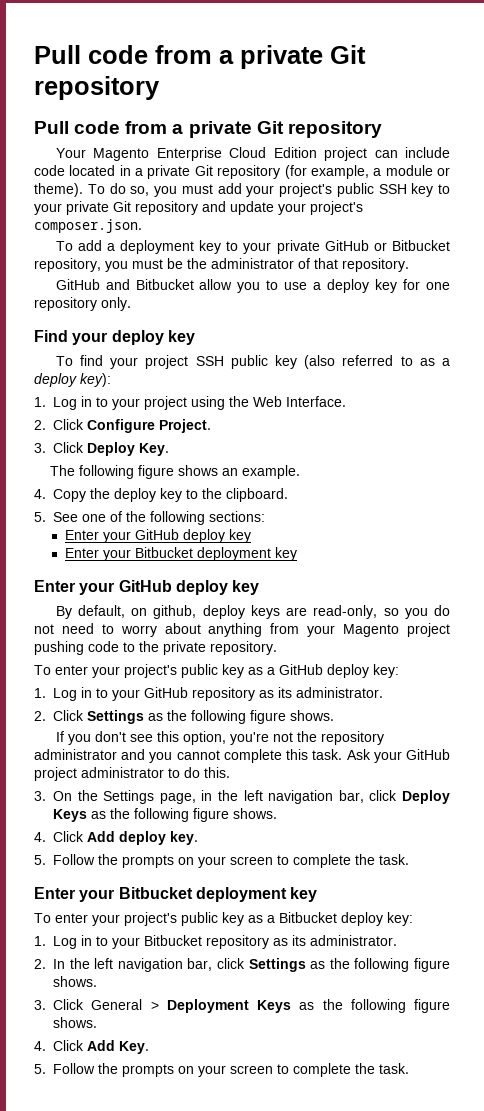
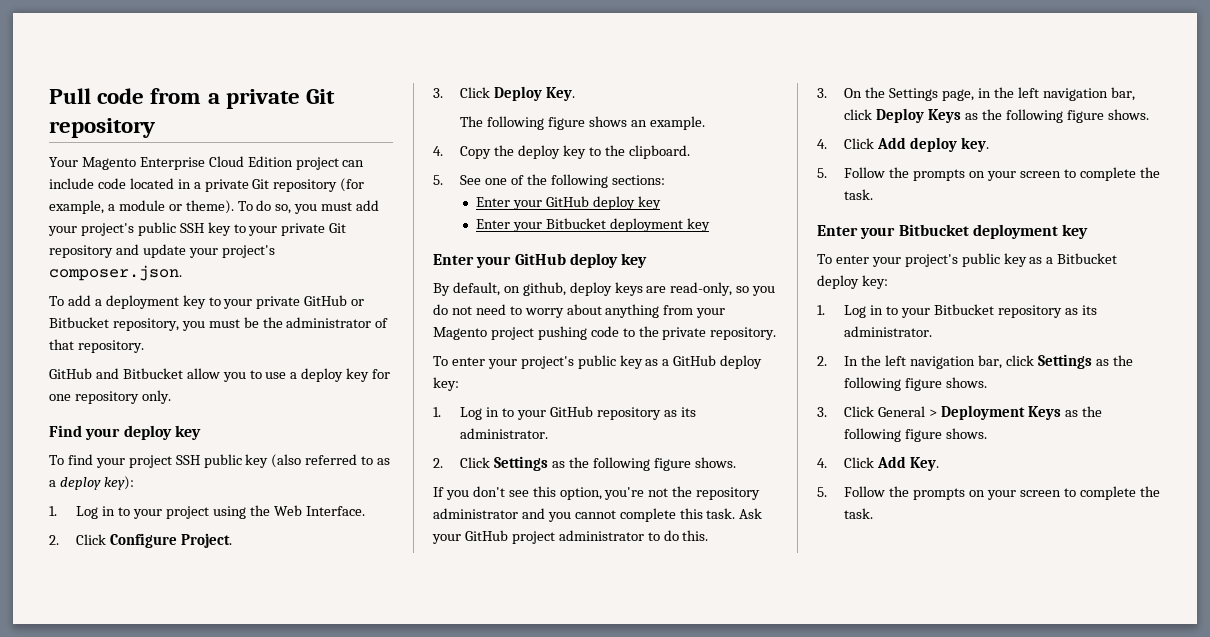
[34,45,366,69] [34,76,160,100] [34,121,382,138] Pull code from a private Git repository // Pull code from a private Git repository -> [49,88,336,109] [49,118,155,138] Pull code from a private Git repository

